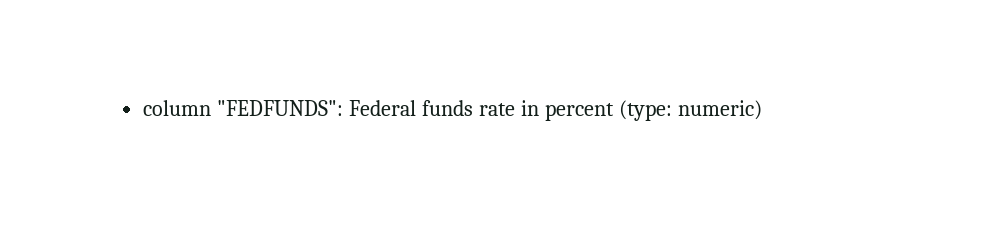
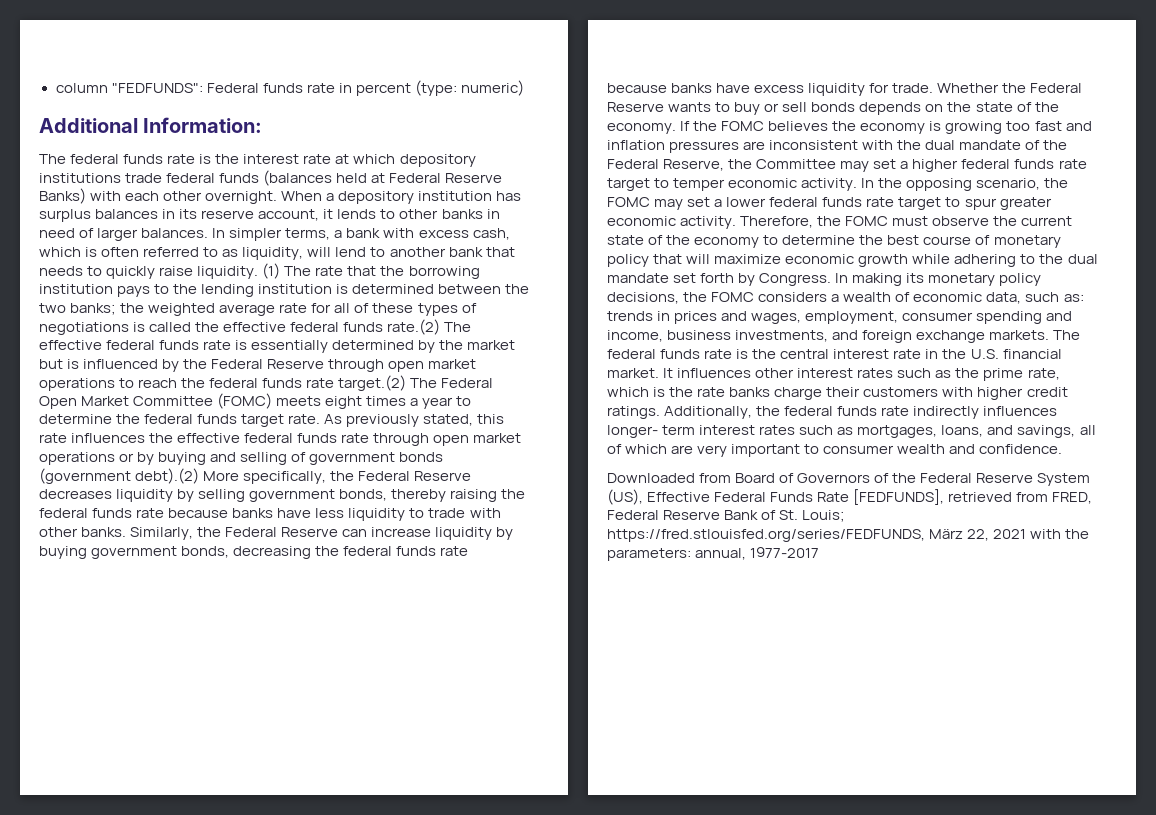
(762, 110) none -> [39,117,263,133] [39,154,476,167] [39,170,503,186] [39,188,522,204] [39,209,500,222] [39,228,510,241] [39,247,515,260] [39,263,480,279] [39,284,530,297] [39,303,477,316] [39,319,472,335] [39,340,516,353] [39,359,477,372] [39,375,494,391] [39,393,472,409] [39,414,505,427] [39,433,522,446] [39,452,444,465] [39,468,472,484] [39,489,526,502] [39,508,501,521] [39,527,514,540] [39,546,469,559] [607,83,1083,96] [607,102,1059,115] [607,121,1092,134] [607,140,1068,153] [607,159,1087,172] [607,178,1069,191] [607,197,1052,210] [607,216,1073,229] [607,235,1061,248] [607,254,1098,267] [607,273,1042,286] [607,292,1084,304] [607,311,1073,324] [607,330,1081,343] [607,349,1062,359] [607,368,1060,381] [607,387,1068,400] [607,406,1058,419] [607,425,1096,438] [607,444,1063,457] [607,473,1091,486] [607,489,1093,505] [607,510,846,522] [607,529,1090,542] [607,547,820,561] // Additional Information: // The federal funds rate is the interest rate at which depository institutions trade federal funds (balances held at Federal Reserve Banks) with each other overnight. When a depository institution has surplus balances in its reserve account, it lends to other banks in need of larger balances. In simpler terms, a bank with excess cash, which is often referred to as liquidity, will lend to another bank that needs to quickly raise liquidity. (1) The rate that the borrowing institution pays to the lending institution is determined between the two banks; the weighted average rate for all of these types of negotiations is called the effective federal funds rate.(2) The effective federal funds rate is essentially determined by the market but is influenced by the Federal Reserve through open market operations to reach the federal funds rate target.(2) The Federal Open Market Committee (FOMC) meets eight times a year to determine the federal funds target rate. As previously stated, this rate influences the effective federal funds rate through open market operations or by buying and selling of government bonds (government debt).(2) More specifically, the Federal Reserve decreases liquidity by selling government bonds, thereby raising the federal funds rate because banks have less liquidity to trade with other banks. Similarly, the Federal Reserve can increase liquidity by buying government bonds, decreasing the federal funds rate because banks have excess liquidity for trade. Whether the Federal Reserve wants to buy or sell bonds depends on the state of the economy. If the FOMC believes the economy is growing too fast and inflation pressures are inconsistent with the dual mandate of the Federal Reserve, the Committee may set a higher federal funds rate target to temper economic activity. In the opposing scenario, the FOMC may set a lower federal funds rate target to spur greater economic activity. Therefore, the FOMC must observe the current state of the economy to determine the best course of monetary policy that will maximize economic growth while adhering to the dual mandate set forth by Congress. In making its monetary policy decisions, the FOMC considers a wealth of economic data, such as: trends in prices and wages, employment, consumer spending and income, business investments, and foreign exchange markets. The federal funds rate is the central interest rate in the U.S. financial market. It influences other interest rates such as the prime rate, which is the rate banks charge their customers with higher credit ratings. Additionally, the federal funds rate indirectly influences longer- term interest rates such as mortgages, loans, and savings, all of which are very important to consumer wealth and confidence. // Downloaded from Board of Governors of the Federal Reserve System (US), Effective Federal Funds Rate [FEDFUNDS], retrieved from FRED, Federal Reserve Bank of St. Louis; https://fred.stlouisfed.org/series/FEDFUNDS, März 22, 2021 with the parameters: annual, 1977-2017

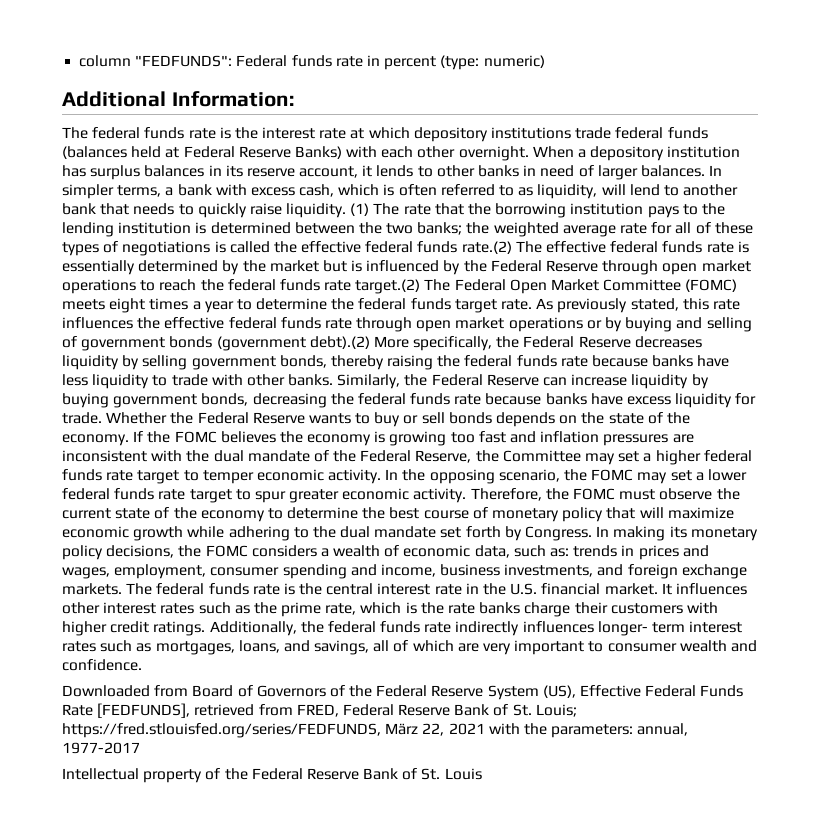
(820, 552) none -> [62,768,482,783] // Intellectual property of the Federal Reserve Bank of St. Louis

